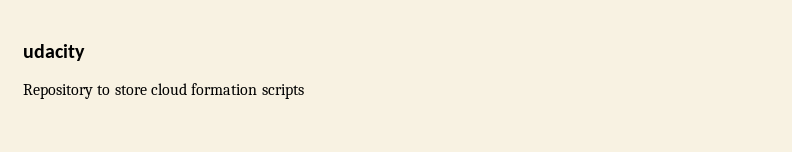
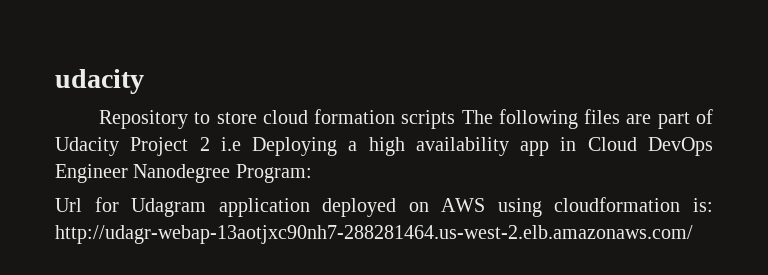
(304, 91) none -> [461,109,714,129] [55,137,713,156] [55,164,312,183] [55,197,713,217] [55,225,693,244] The following files are part of Udacity Project 2 i.e Deploying a high availability app in Cloud DevOps Engineer Nanodegree Program: // Url for Udagram application deployed on AWS using cloudformation is: http://udagr-webap-13aotjxc90nh7-288281464.us-west-2.elb.amazonaws.com/

